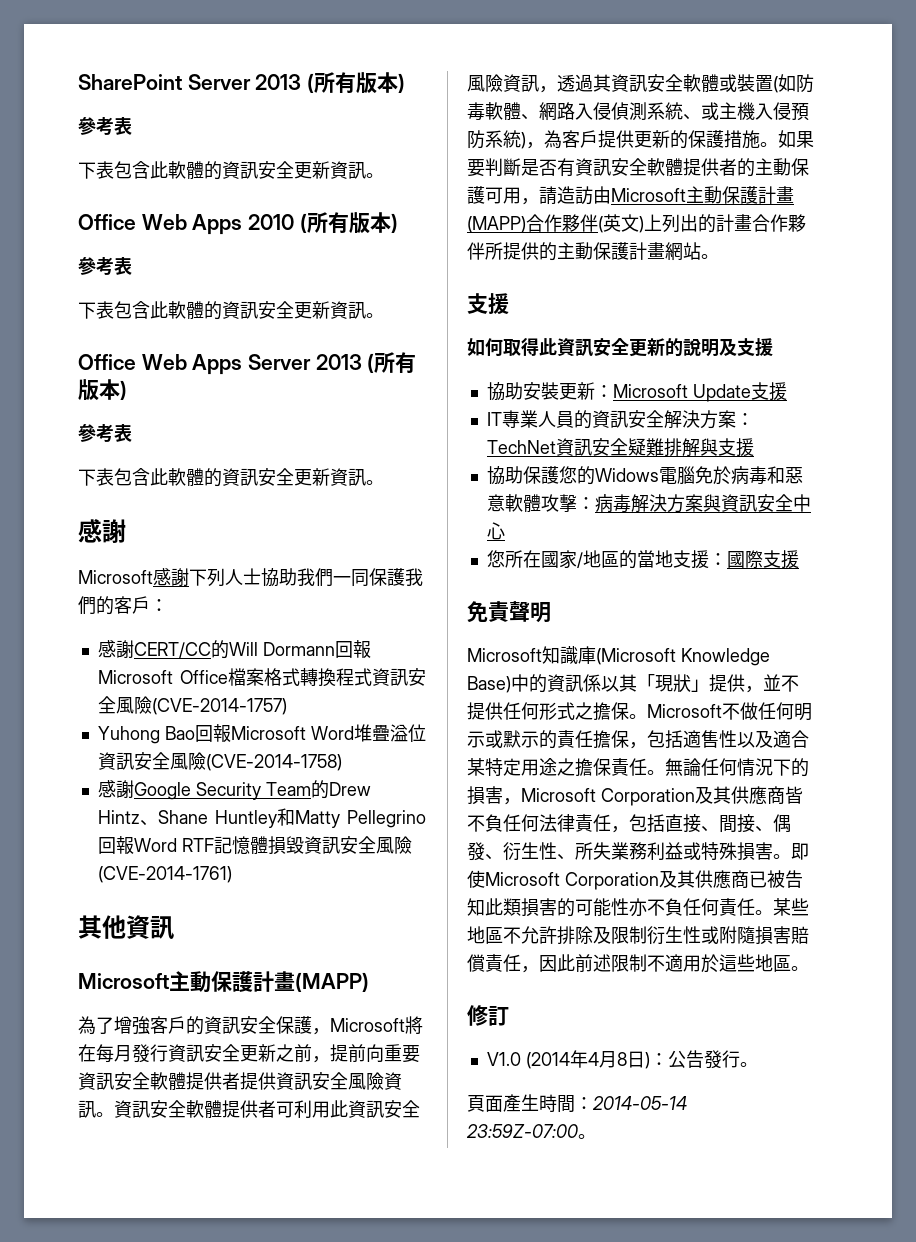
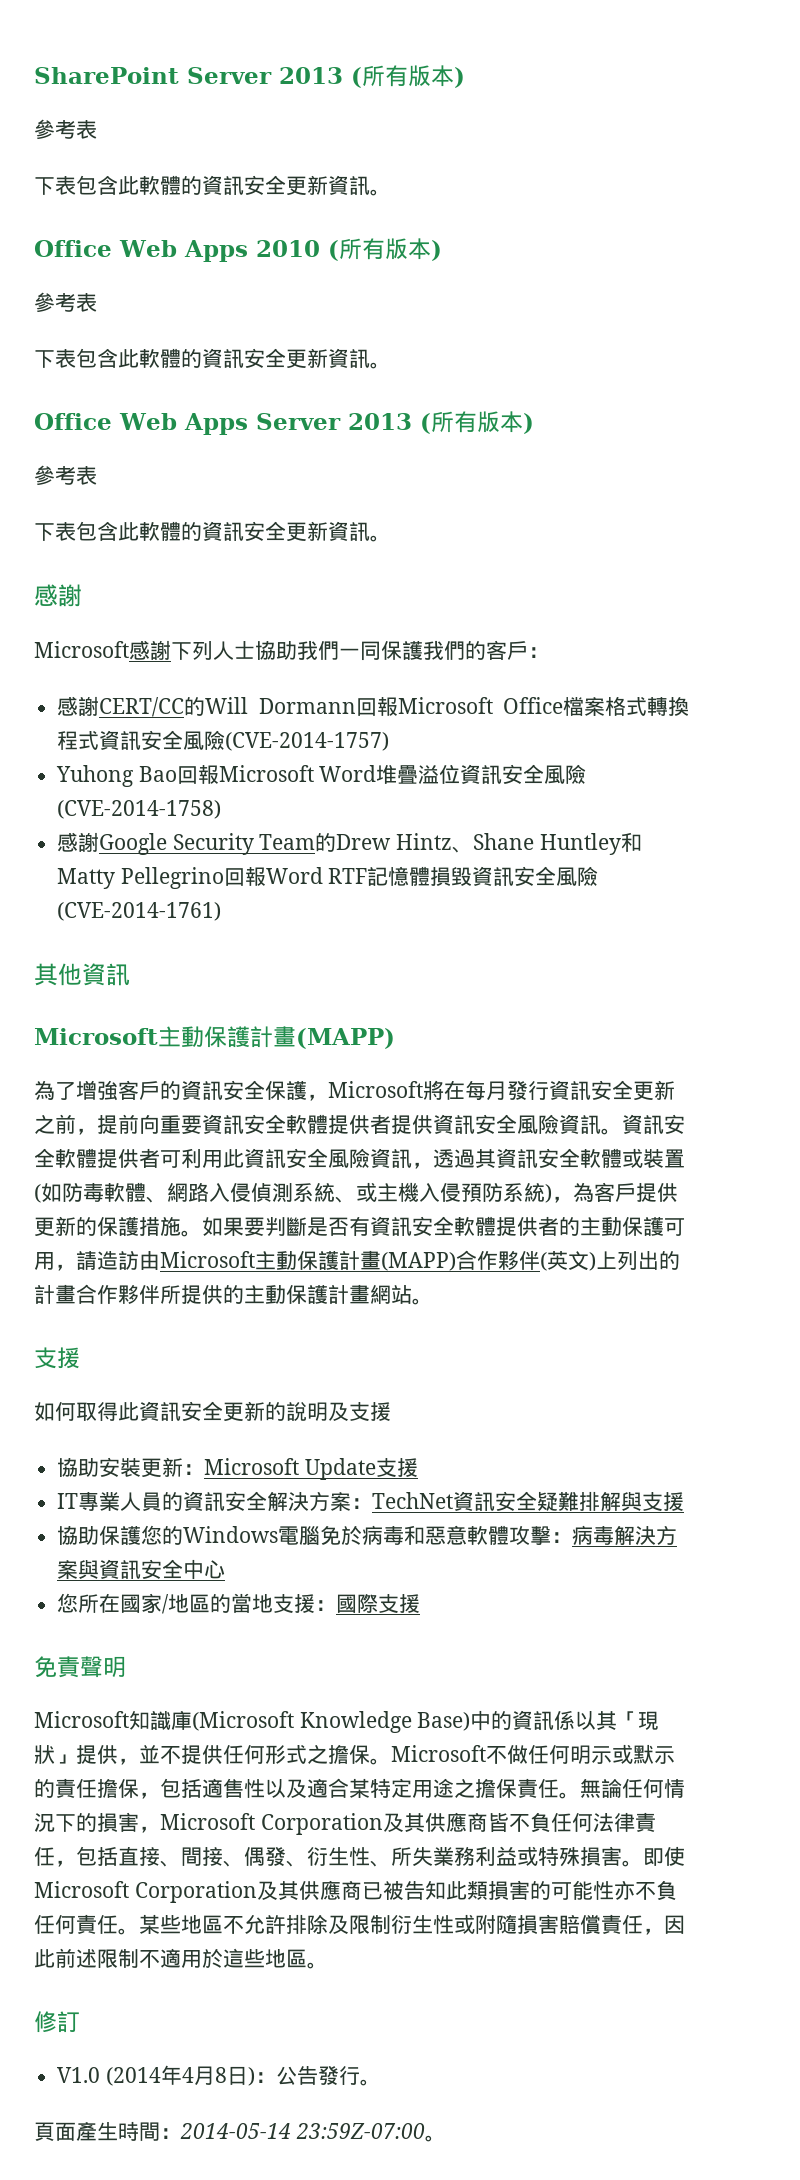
[594,468,659,482] Widows -> [183,1526,279,1543] Windows

